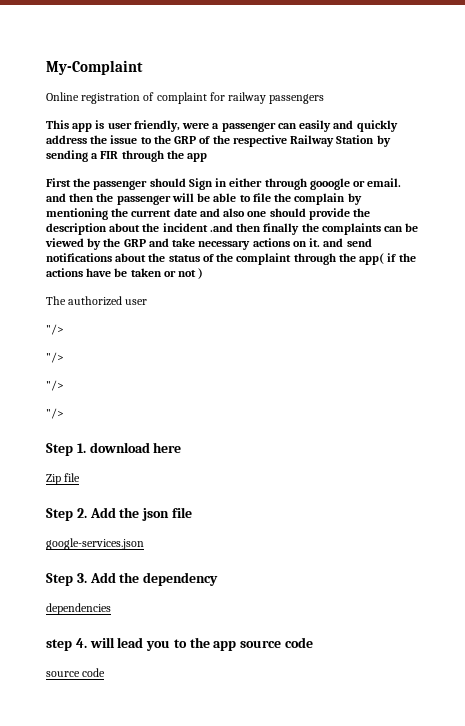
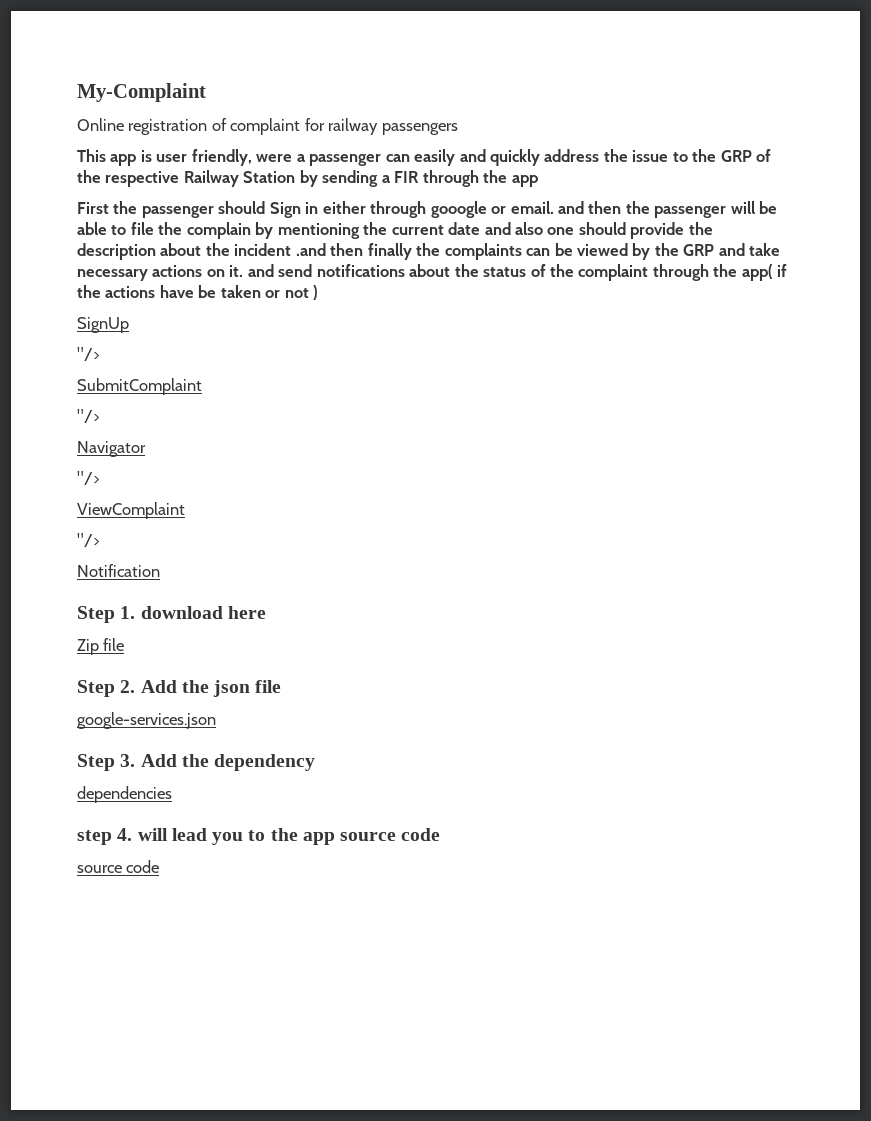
[46,296,148,306] [46,324,64,335] [46,352,64,363] [46,380,64,391] [46,408,64,419] The authorized user // "/> // "/> // "/> // "/> -> [77,317,129,333] [77,347,100,361] [77,378,202,395] [77,409,100,423] [77,441,146,457] [77,471,100,485] [77,502,185,519] [77,533,100,547] [77,564,160,577] SignUp // "/> // SubmitComplaint // "/> // Navigator // "/> // ViewComplaint // "/> // Notification

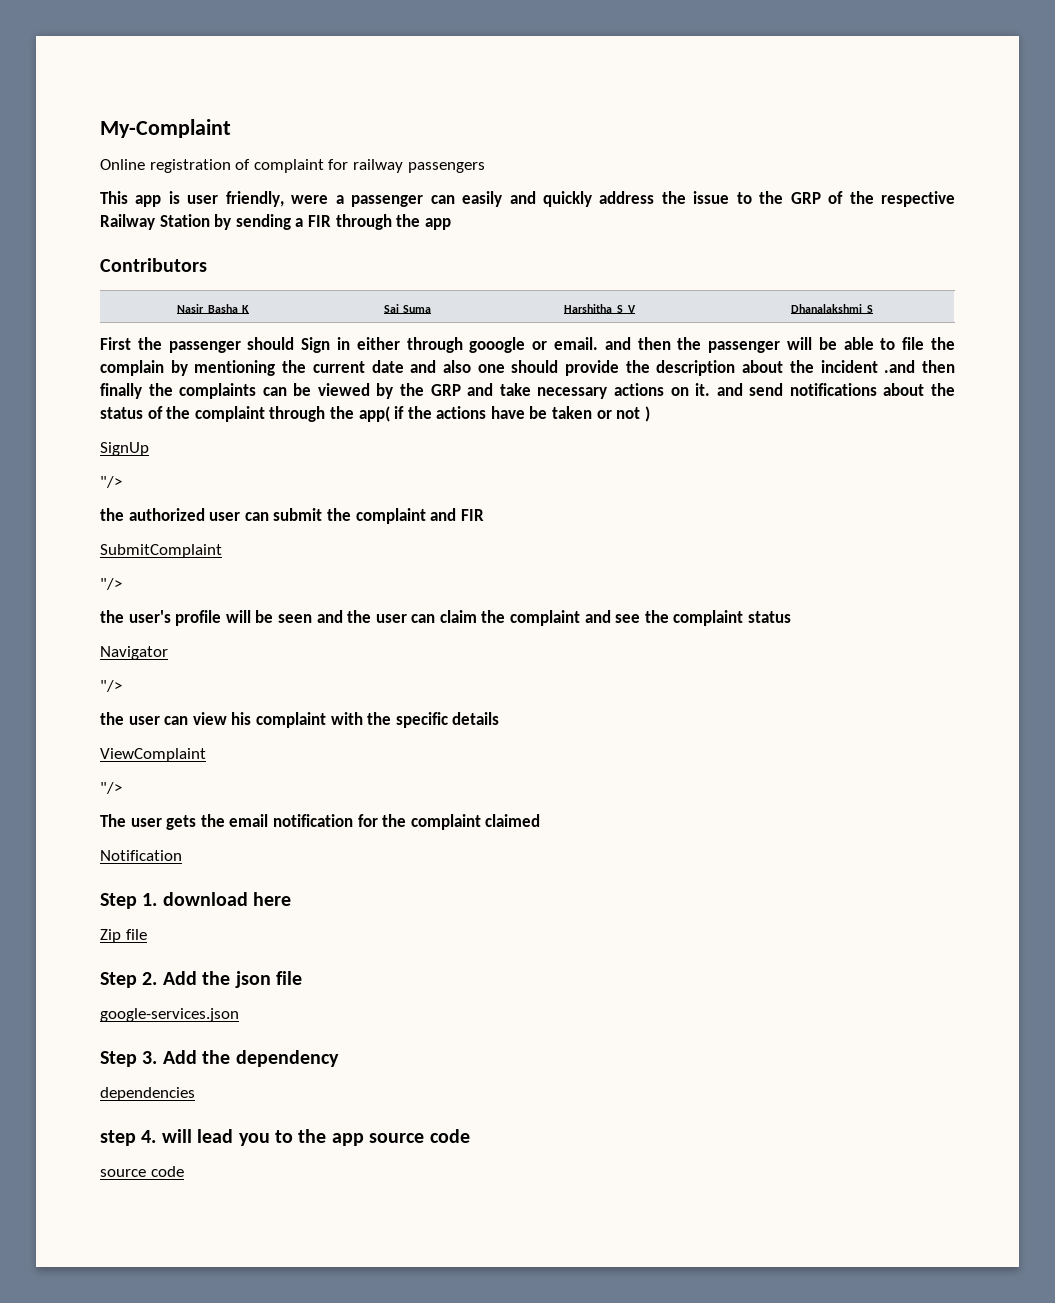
(538, 181) none -> [100,258,207,272] [176,304,250,313] [383,304,432,313] [564,304,636,313] [791,304,873,313] // Contributors // Nasir Basha K | Sai Suma | Harshitha S V | Dhanalakshmi S
[77,378,202,395] [77,409,100,423] [77,441,146,457] [77,471,100,485] [77,502,185,519] [77,533,100,547] SubmitComplaint // "/> // Navigator // "/> // ViewComplaint // "/> -> [100,508,484,524] [100,544,222,558] [100,578,122,590] [100,610,792,626] [100,646,168,660] [100,680,122,692] [100,712,500,728] [100,748,206,762] [100,782,122,794] [100,814,541,830] the authorized user can submit the complaint and FIR // SubmitComplaint // "/> // the user's profile will be seen and the user can claim the complaint and see the complaint status // Navigator // "/> // the user can view his complaint with the specific details // ViewComplaint // "/> // The user gets the email notification for the complaint claimed

